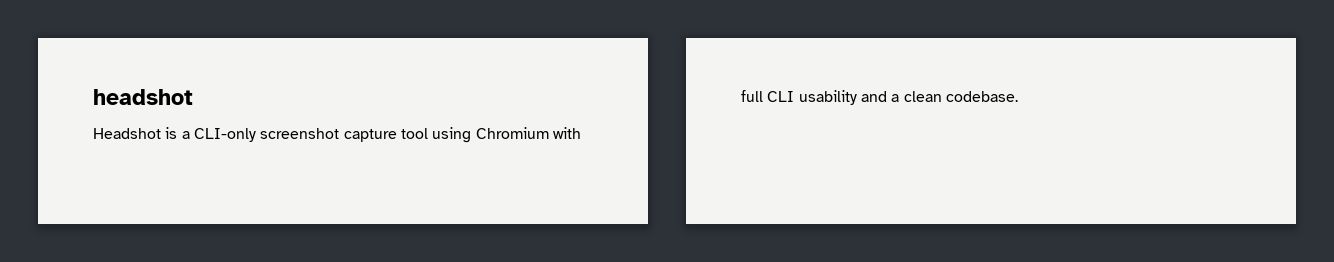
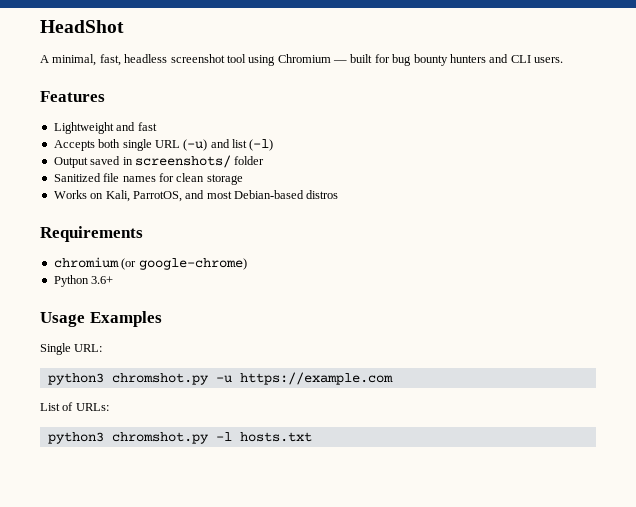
[93,89,193,105] [93,127,581,143] [741,90,1018,105] headshot // Headshot is a CLI-only screenshot capture tool using Chromium with full CLI usability and a clean codebase. -> [40,20,124,33] [40,54,563,66] [40,91,105,102] [53,122,157,134] [53,139,274,151] [53,155,265,168] [53,173,243,185] [53,190,339,202] [40,226,143,242] [53,257,247,270] [53,275,114,287] [40,311,162,327] [40,343,103,355] [47,372,393,385] [40,402,109,411] [47,432,312,444] HeadShot // A minimal, fast, headless screenshot tool using Chromium — built for bug bounty hunters and CLI users. // Features // Lightweight and fast // Accepts both single URL (-u) and list (-l) // Output saved in screenshots/ folder // Sanitized file names for clean storage // Works on Kali, ParrotOS, and most Debian-based distros // Requirements // chromium (or google-chrome) // Python 3.6+ // Usage Examples // Single URL: // python3 chromshot.py -u https://example.com // List of URLs: // python3 chromshot.py -l hosts.txt

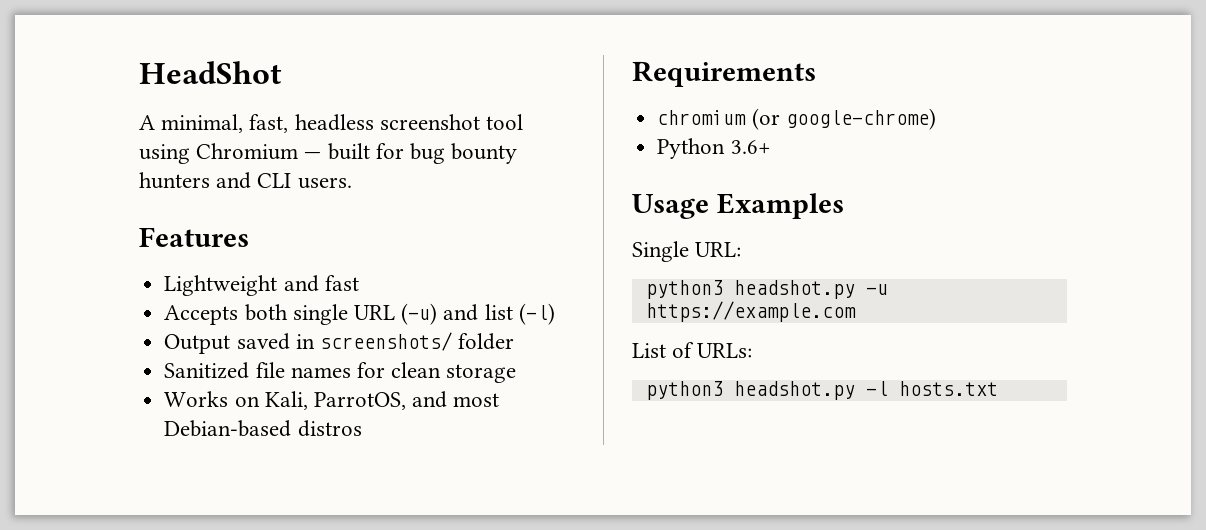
[111,373,209,385] chromshot.py -> [733,280,855,299] headshot.py
[111,432,209,444] chromshot.py -> [733,381,855,400] headshot.py

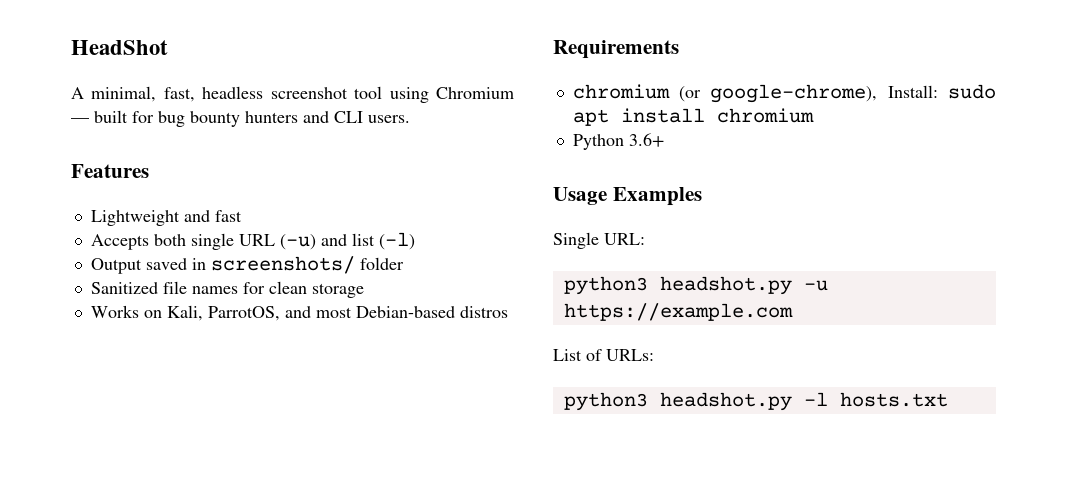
[785,108,936,130] google-chrome) -> [710,84,996,103] [572,108,814,126] google-chrome), Install: sudo apt install chromium

